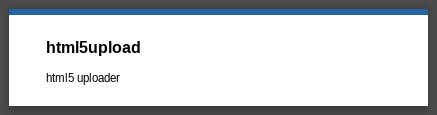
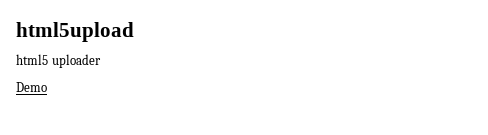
(121, 79) none -> [16,82,47,92] // Demo

